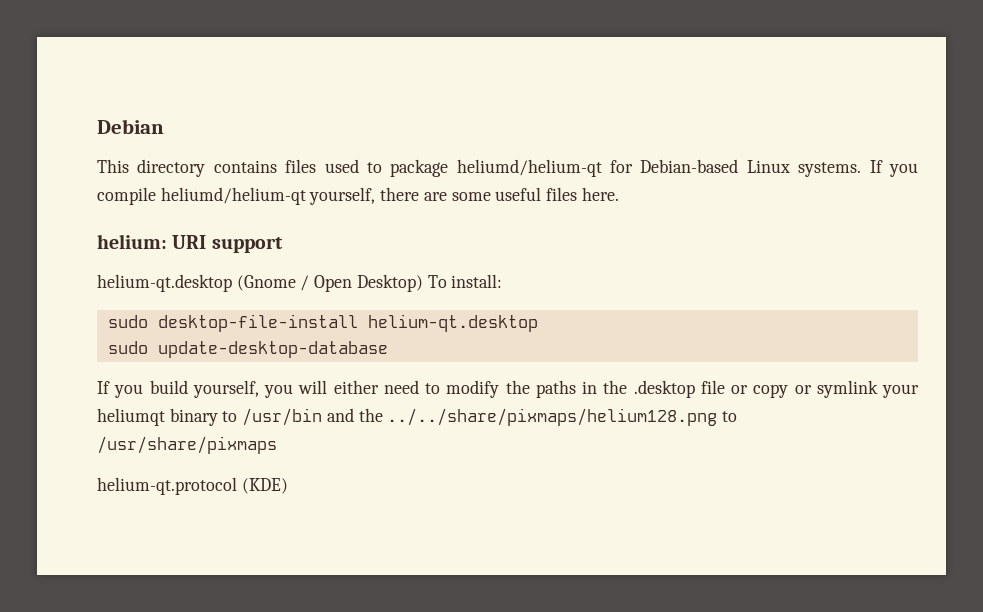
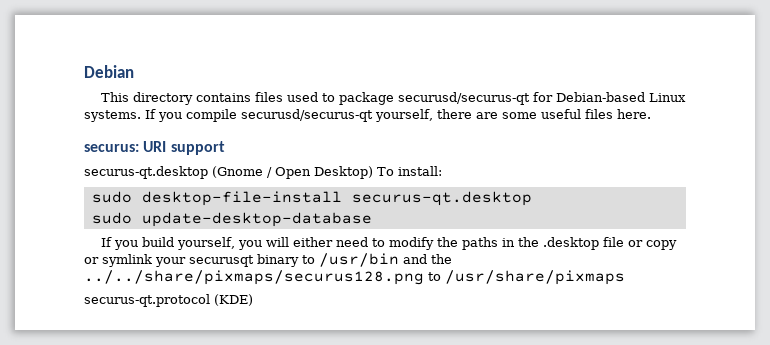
[456,159,602,177] heliumd/helium-qt -> [398,92,531,105] securusd/securus-qt
[160,187,306,205] heliumd/helium-qt -> [241,109,373,122] securusd/securus-qt
[97,234,167,249] helium: -> [84,144,139,152] securus:
[97,274,232,292] helium-qt.desktop -> [84,166,208,179] securus-qt.desktop
[367,314,538,332] helium-qt.desktop -> [351,191,532,206] securus-qt.desktop
[97,408,165,426] heliumqt -> [189,255,254,267] securusqt
[387,408,718,426] ../../share/pixmaps/helium128.png -> [84,270,424,285] ../../share/pixmaps/securus128.png
[97,477,237,495] helium-qt.protocol -> [84,294,210,307] securus-qt.protocol

